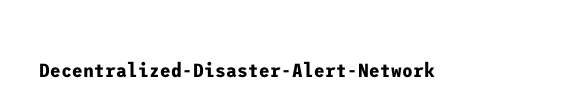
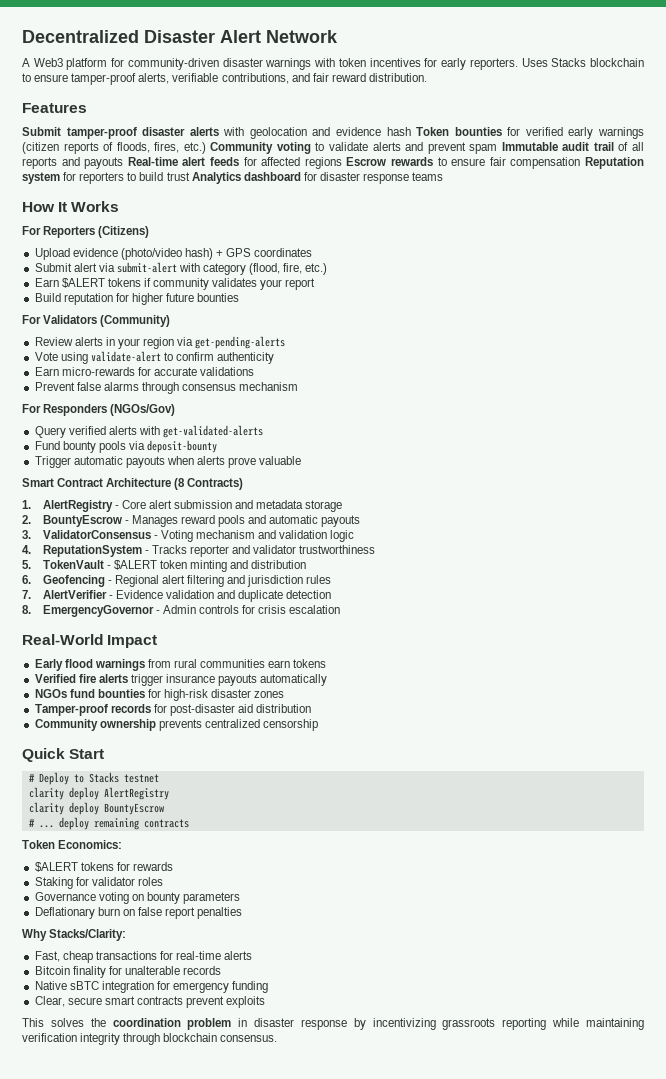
[39,61,435,78] Decentralized-Disaster-Alert-Network -> [22,30,338,43] [22,58,645,70] [22,73,427,85] [22,103,87,113] [22,127,644,139] [22,142,644,154] [22,157,645,169] [22,172,444,184] [22,201,120,212] [22,226,150,238] [34,248,313,260] [34,262,328,275] [34,278,316,290] [34,293,240,305] [22,315,171,327] [34,336,286,349] [34,351,275,364] [34,367,255,376] [34,382,299,394] [22,404,176,416] [34,425,264,438] [34,440,218,453] [34,456,302,468] [22,478,244,490] [22,500,343,512] [22,515,361,527] [22,530,355,542] [22,545,376,557] [22,560,307,572] [22,575,332,587] [22,590,332,602] [22,605,341,617] [22,634,158,648] [34,659,327,671] [34,674,328,686] [34,689,285,701] [34,704,312,716] [34,719,319,731] [22,748,105,762] [28,772,159,785] [28,787,169,800] [28,802,164,815] [28,817,189,830] [22,840,123,849] [34,862,173,872] [34,877,163,889] [34,892,241,904] [34,907,243,919] [22,929,127,941] [34,951,253,963] [34,966,222,978] [34,981,269,993] [34,996,266,1008] [22,1018,644,1030] [22,1033,278,1045] Decentralized Disaster Alert Network // A Web3 platform for community-driven disaster warnings with token incentives for early reporters. Uses Stacks blockchain to ensure tamper-proof alerts, verifiable contributions, and fair reward distribution. // Features // Submit tamper-proof disaster alerts with geolocation and evidence hash Token bounties for verified early warnings (citizen reports of floods, fires, etc.) Community voting to validate alerts and prevent spam Immutable audit trail of all reports and payouts Real-time alert feeds for affected regions Escrow rewards to ensure fair compensation Reputation system for reporters to build trust Analytics dashboard for disaster response teams // How It Works // For Reporters (Citizens) // Upload evidence (photo/video hash) + GPS coordinates // Submit alert via submit-alert with category (flood, fire, etc.) // Earn $ALERT tokens if community validates your report // Build reputation for higher future bounties // For Validators (Community) // Review alerts in your region via get-pending-alerts // Vote using validate-alert to confirm authenticity // Earn micro-rewards for accurate validations // Prevent false alarms through consensus mechanism // For Responders (NGOs/Gov) // Query verified alerts with get-validated-alerts // Fund bounty pools via deposit-bounty // Trigger automatic payouts when alerts prove valuable // Smart Contract Architecture (8 Contracts) // 1. AlertRegistry - Core alert submission and metadata storage // 2. BountyEscrow - Manages reward pools and automatic payouts // 3. ValidatorConsensus - Voting mechanism and validation logic // 4. ReputationSystem - Tracks reporter and validator trustworthiness // 5. TokenVault - $ALERT token minting and distribution // 6. Geofencing - Regional alert filtering and jurisdiction rules // 7. AlertVerifier - Evidence validation and duplicate detection // 8. EmergencyGovernor - Admin controls for crisis escalation // Real-World Impact // Early flood warnings from rural communities earn tokens // Verified fire alerts trigger insurance payouts automatically // NGOs fund bounties for high-risk disaster zones // Tamper-proof records for post-disaster aid distribution // Community ownership prevents centralized censorship // Quick Start // # Deploy to Stacks testnet // clarity deploy AlertRegistry // clarity deploy BountyEscrow // # ... deploy remaining contracts // Token Economics: // $ALERT tokens for rewards // Staking for validator roles // Governance voting on bounty parameters // Deflationary burn on false report penalties // Why Stacks/Clarity: // Fast, cheap transactions for real-time alerts // Bitcoin finality for unalterable records // Native sBTC integration for emergency funding // Clear, secure smart contracts prevent exploits // This solves the coordination problem in disaster response by incentivizing grassroots reporting while maintaining verification integrity through blockchain consensus.

